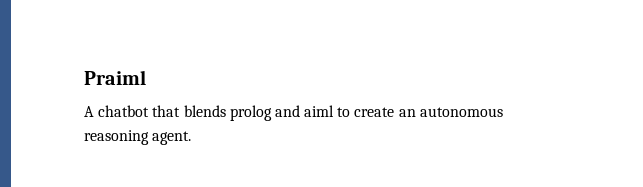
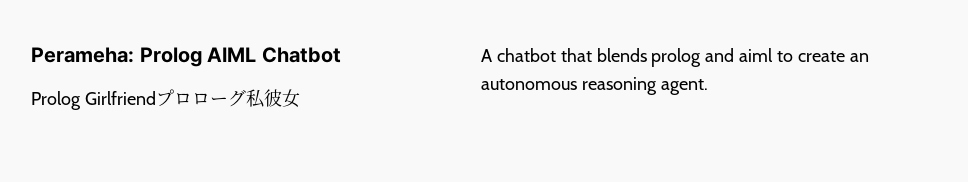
[84,70,146,85] Praiml -> [31,47,341,67] [31,89,300,110] Perameha: Prolog AIML Chatbot // Prolog Girlfriendプロローグ私彼女

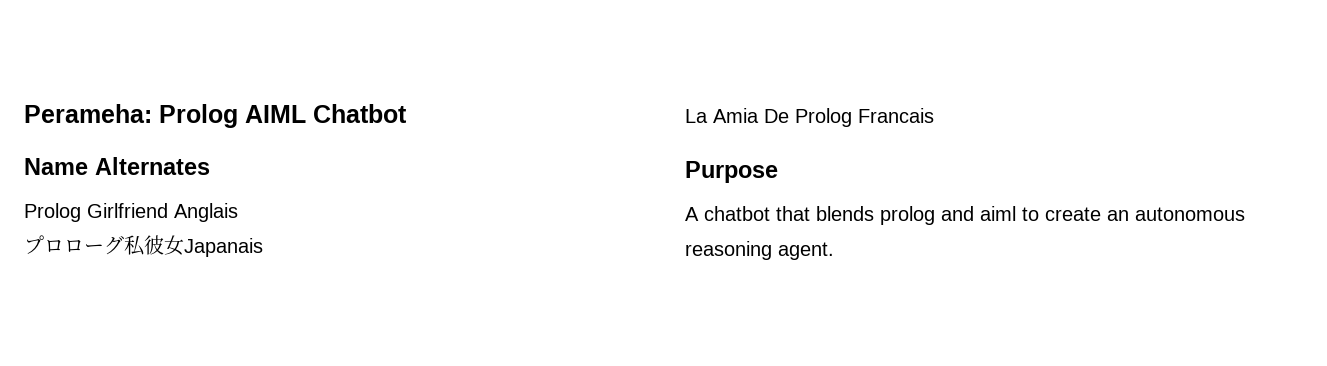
(341, 55) none -> [24,157,210,175] // Name Alternates
(156, 98) none -> [174,203,238,222] Anglais //
(300, 98) none -> [184,238,263,257] [685,108,934,127] [685,161,778,183] Japanais // La Amia De Prolog Francais // Purpose

